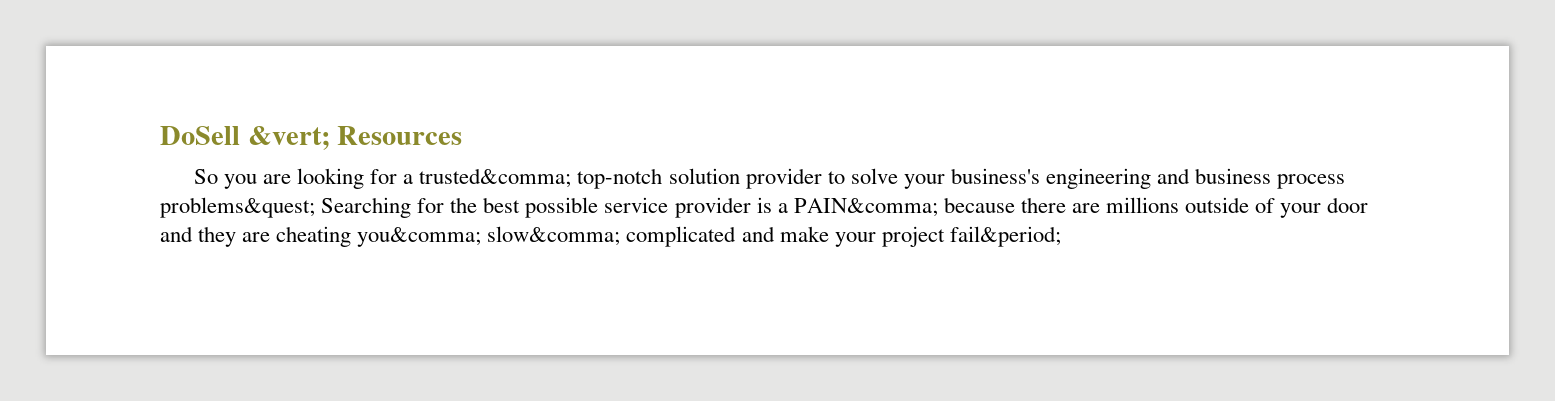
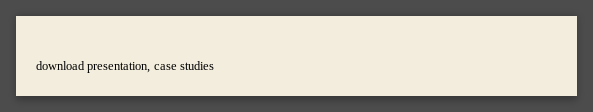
[160,126,463,150] [193,168,1346,189] [160,197,1369,218] [160,226,1061,247] DoSell &vert; Resources // So you are looking for a trusted&comma; top-notch solution provider to solve your business's engineering and business process problems&quest; Searching for the best possible service provider is a PAIN&comma; because there are millions outside of your door and they are cheating you&comma; slow&comma; complicated and make your project fail&period; -> [36,61,215,73] download presentation, case studies

